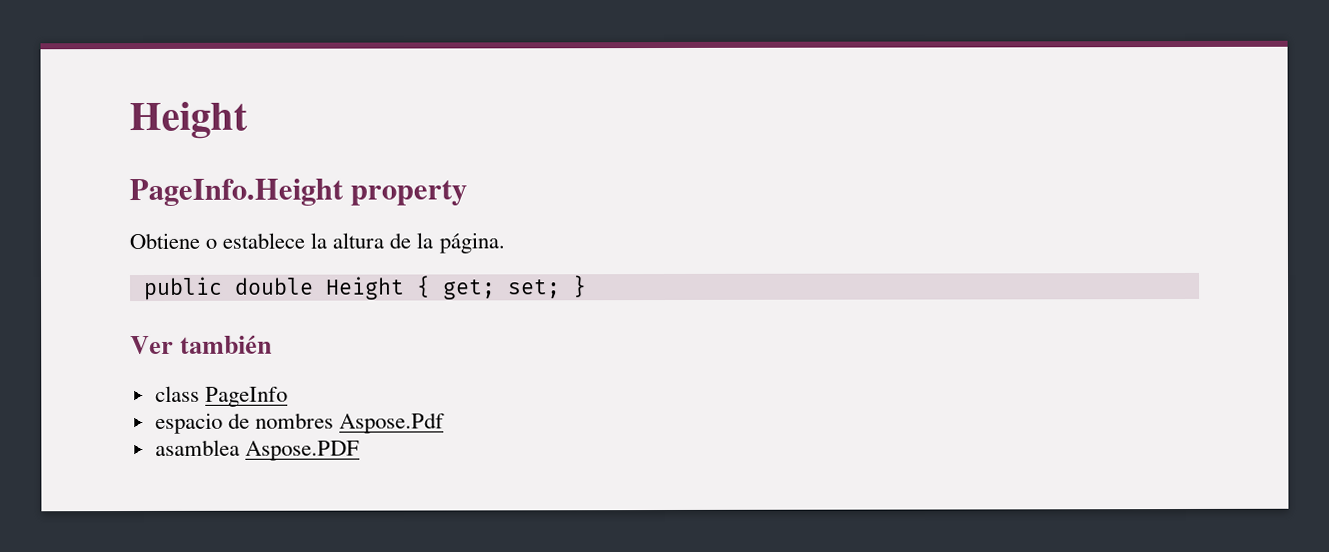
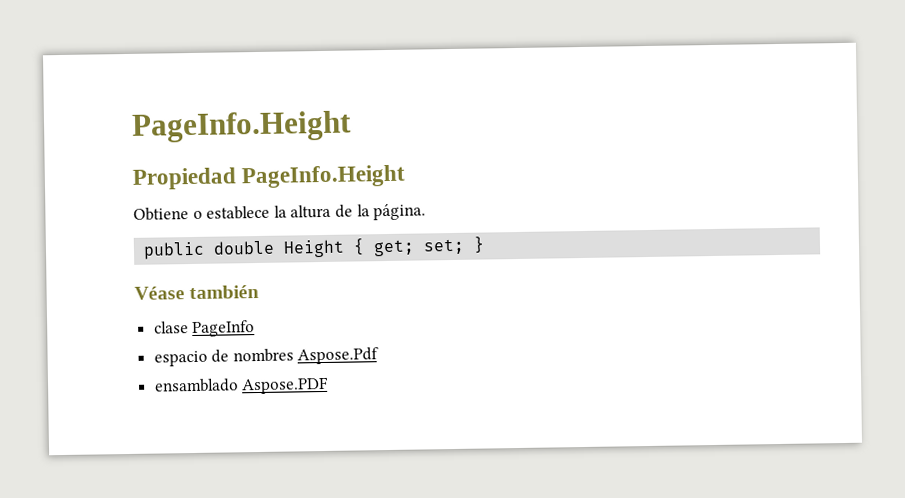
[129,101,248,140] [129,178,468,207] Height // PageInfo.Height property -> [131,110,352,143] [132,164,407,190] PageInfo.Height // Propiedad PageInfo.Height
[130,335,174,355] Ver -> [134,286,185,300] Véase
[154,385,200,402] class -> [153,321,189,334] clase
[154,439,240,456] asamblea -> [153,378,239,393] ensamblado

